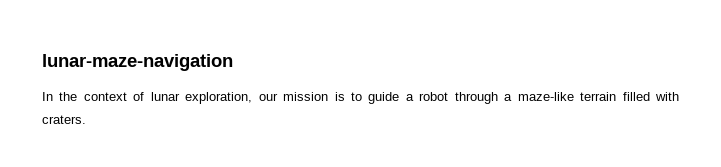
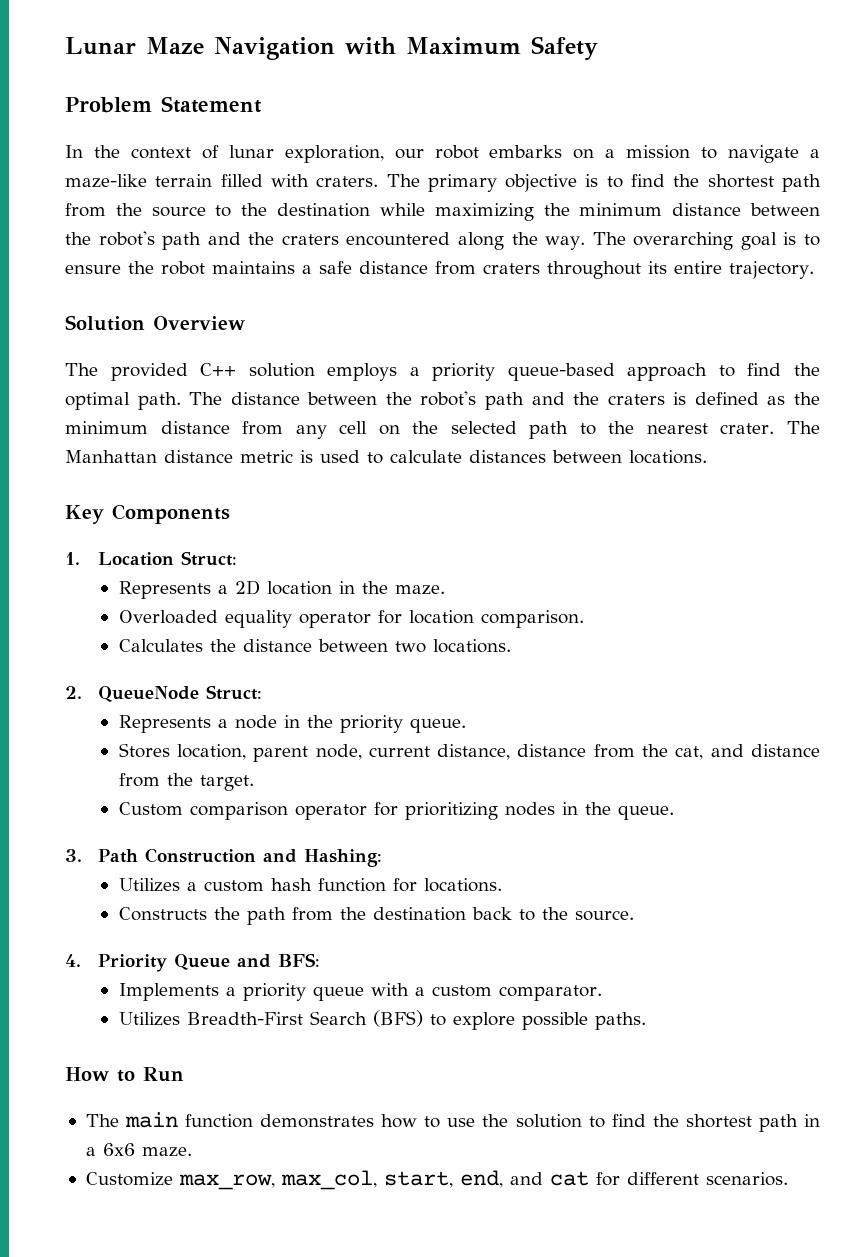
[42,54,233,71] lunar-maze-navigation -> [65,36,598,61] [65,96,262,113] Lunar Maze Navigation with Maximum Safety // Problem Statement
[283,92,498,104] mission is to guide a robot through -> [434,145,800,163] robot embarks on a mission to navigate
(86, 119) none -> [386,174,821,192] [65,203,821,221] [65,231,820,250] [65,261,814,279] [65,315,245,331] [65,363,820,381] [65,391,820,410] [65,421,820,439] [65,450,707,464] [65,504,230,524] [65,551,237,566] [118,580,445,599] [118,610,584,628] [118,639,511,653] [65,685,262,702] [118,715,466,733] [118,743,820,762] [118,773,254,791] [118,802,674,820] [65,848,382,867] [118,878,502,892] [118,907,634,925] [65,953,320,972] [118,983,602,1001] [118,1010,646,1030] [65,1067,184,1082] [85,1112,820,1132] [85,1143,192,1157] [85,1170,788,1190] The primary objective is to find the shortest path from the source to the destination while maximizing the minimum distance between the robot's path and the craters encountered along the way. The overarching goal is to ensure the robot maintains a safe distance from craters throughout its entire trajectory. // Solution Overview // The provided C++ solution employs a priority queue-based approach to find the optimal path. The distance between the robot's path and the craters is defined as the minimum distance from any cell on the selected path to the nearest crater. The Manhattan distance metric is used to calculate distances between locations. // Key Components // 1. Location Struct: // Represents a 2D location in the maze. // Overloaded equality operator for location comparison. // Calculates the distance between two locations. // 2. QueueNode Struct: // Represents a node in the priority queue. // Stores location, parent node, current distance, distance from the cat, and distance from the target. // Custom comparison operator for prioritizing nodes in the queue. // 3. Path Construction and Hashing: // Utilizes a custom hash function for locations. // Constructs the path from the destination back to the source. // 4. Priority Queue and BFS: // Implements a priority queue with a custom comparator. // Utilizes Breadth-First Search (BFS) to explore possible paths. // How to Run // The main function demonstrates how to use the solution to find the shortest path in a 6x6 maze. // Customize max_row, max_col, start, end, and cat for different scenarios.

